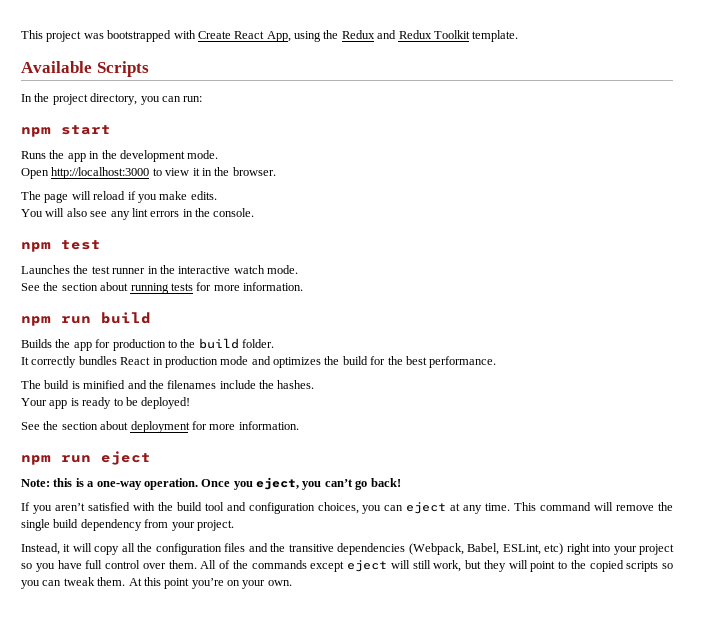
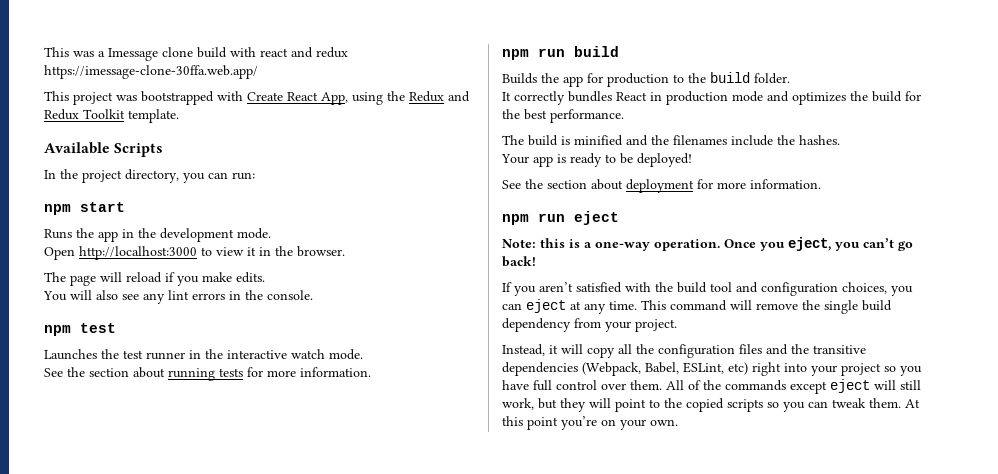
[21,30,43,39] This -> [44,47,348,61] [44,65,258,79] [44,91,69,101] This was a Imessage clone build with react and redux https://imessage-clone-30ffa.web.app/ // This

